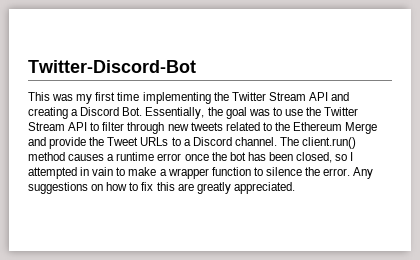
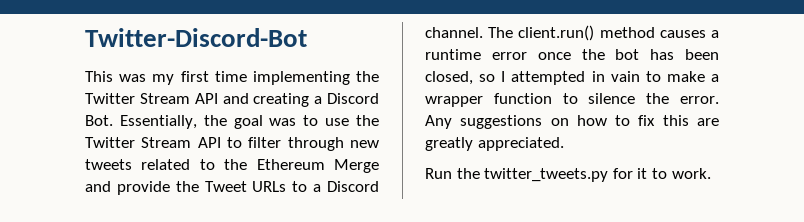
(295, 188) none -> [425,168,711,182] // Run the twitter_tweets.py for it to work.

